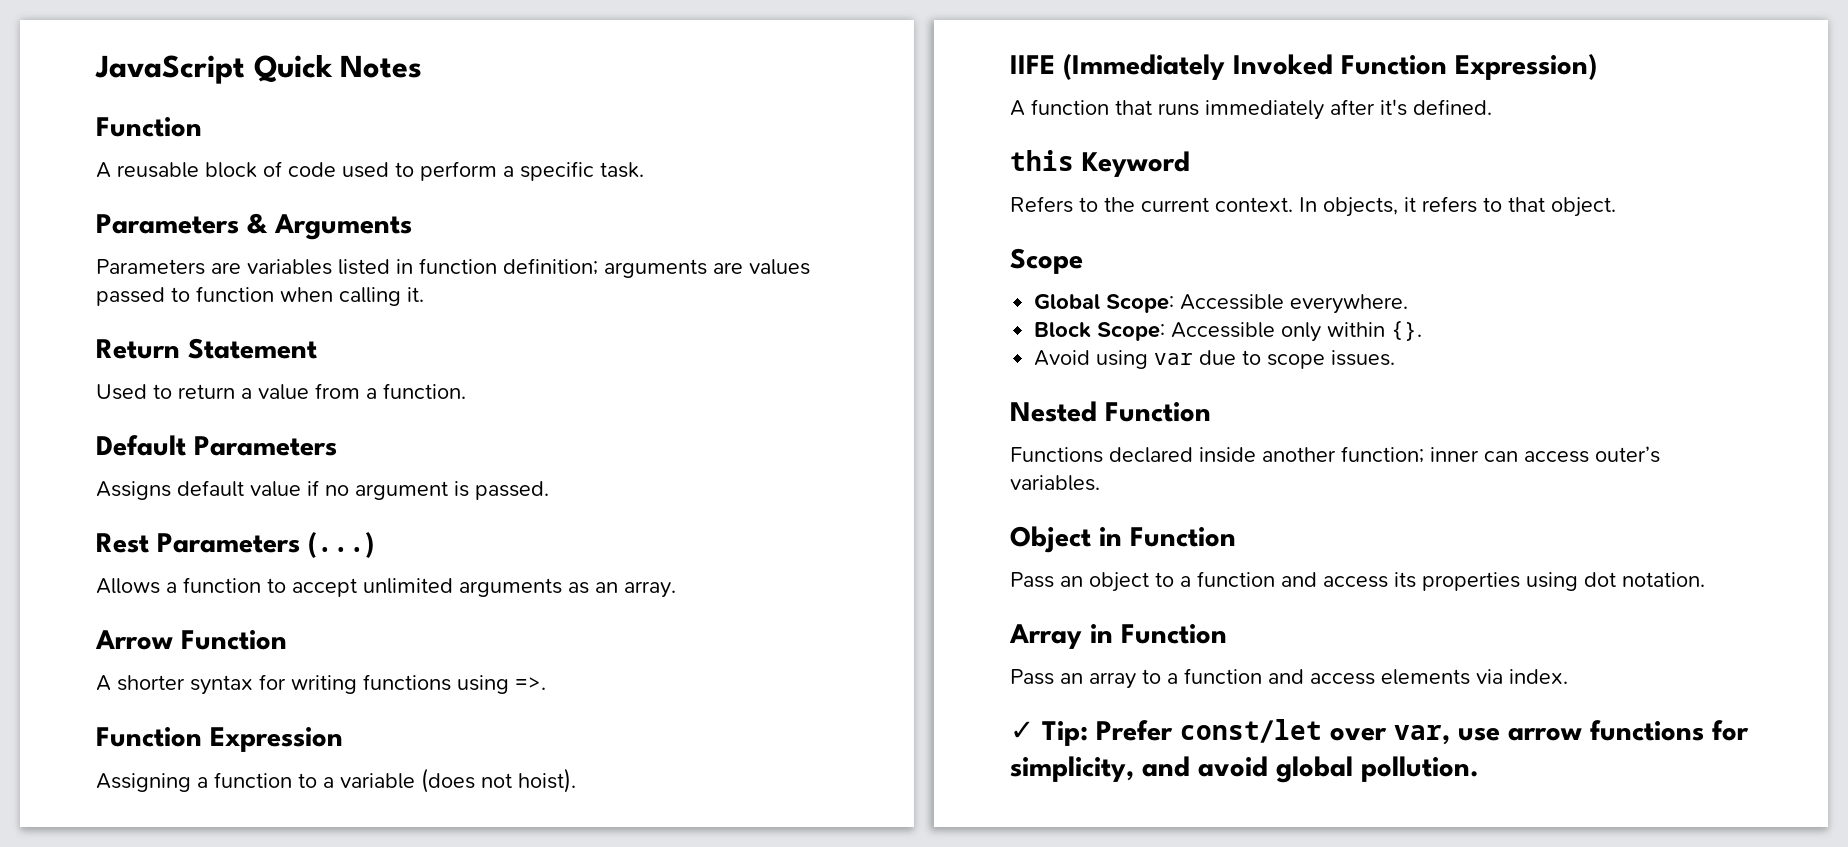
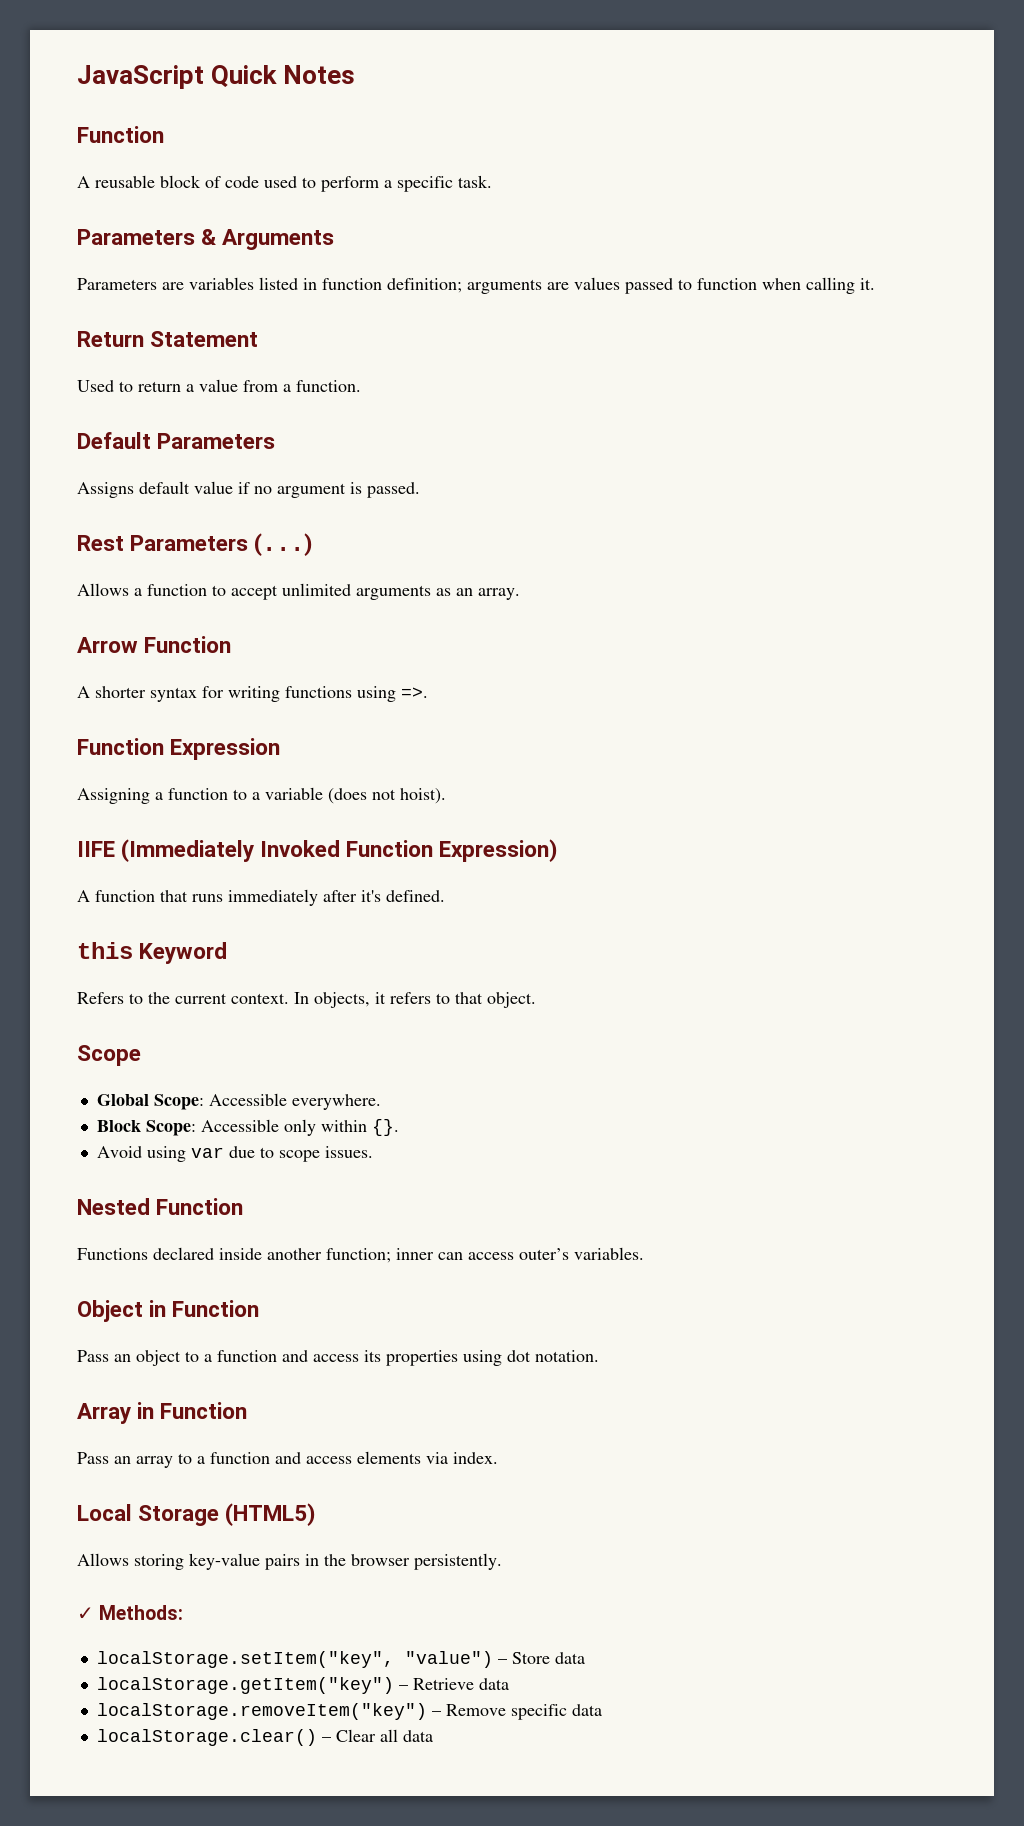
[1010,719,1749,746] [1010,756,1479,783] ✓ Tip: Prefer const/let over var, use arrow functions for simplicity, and avoid global pollution. -> [77,1503,316,1526] [77,1553,502,1570] [77,1605,184,1620] [96,1651,585,1668] [96,1677,509,1694] [96,1703,602,1720] [96,1729,433,1746] Local Storage (HTML5) // Allows storing key-value pairs in the browser persistently. // ✓ Methods: // localStorage.setItem("key", "value") – Store data // localStorage.getItem("key") – Retrieve data // localStorage.removeItem("key") – Remove specific data // localStorage.clear() – Clear all data

